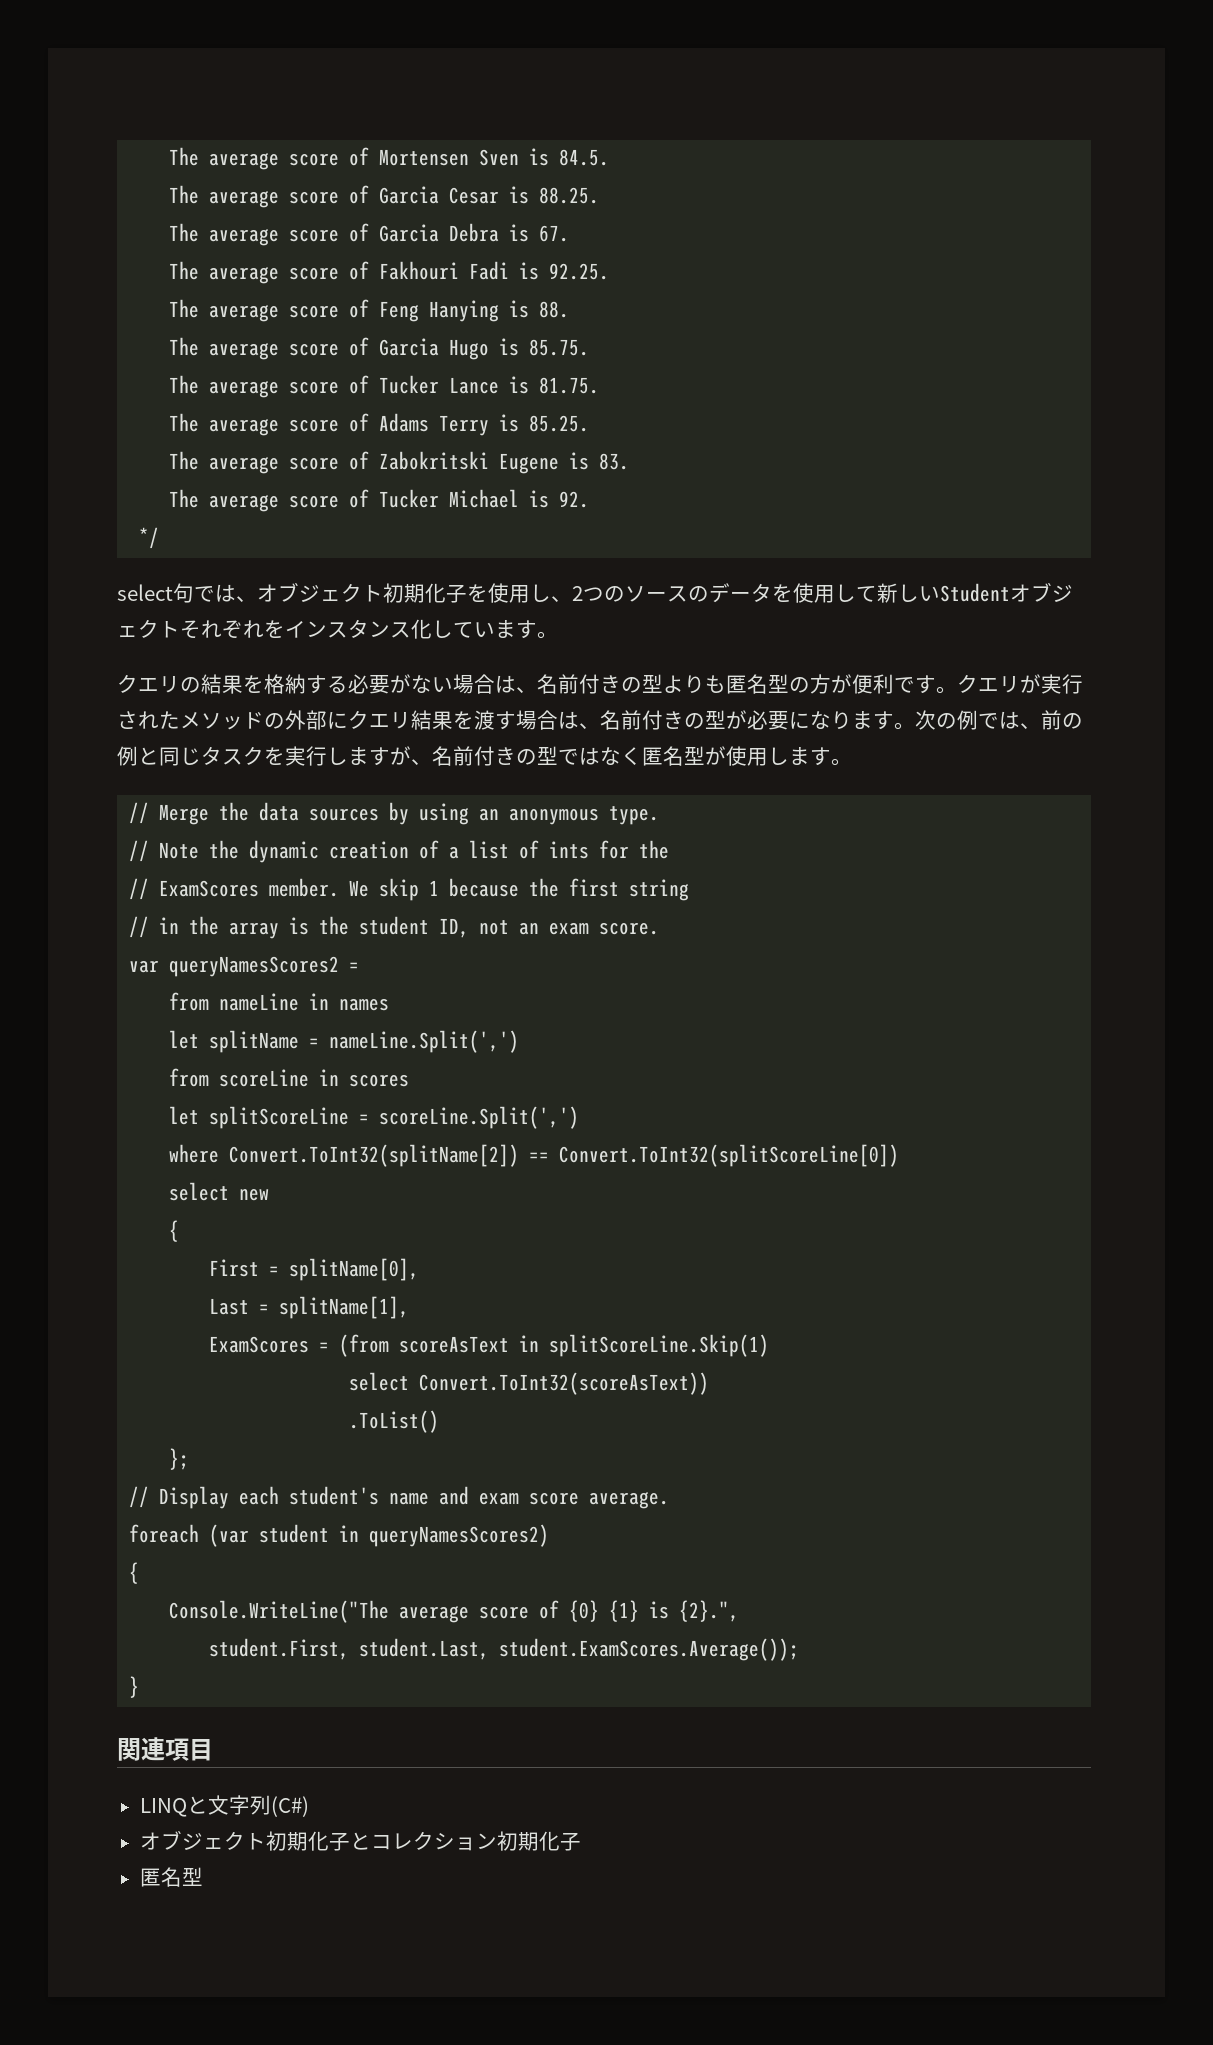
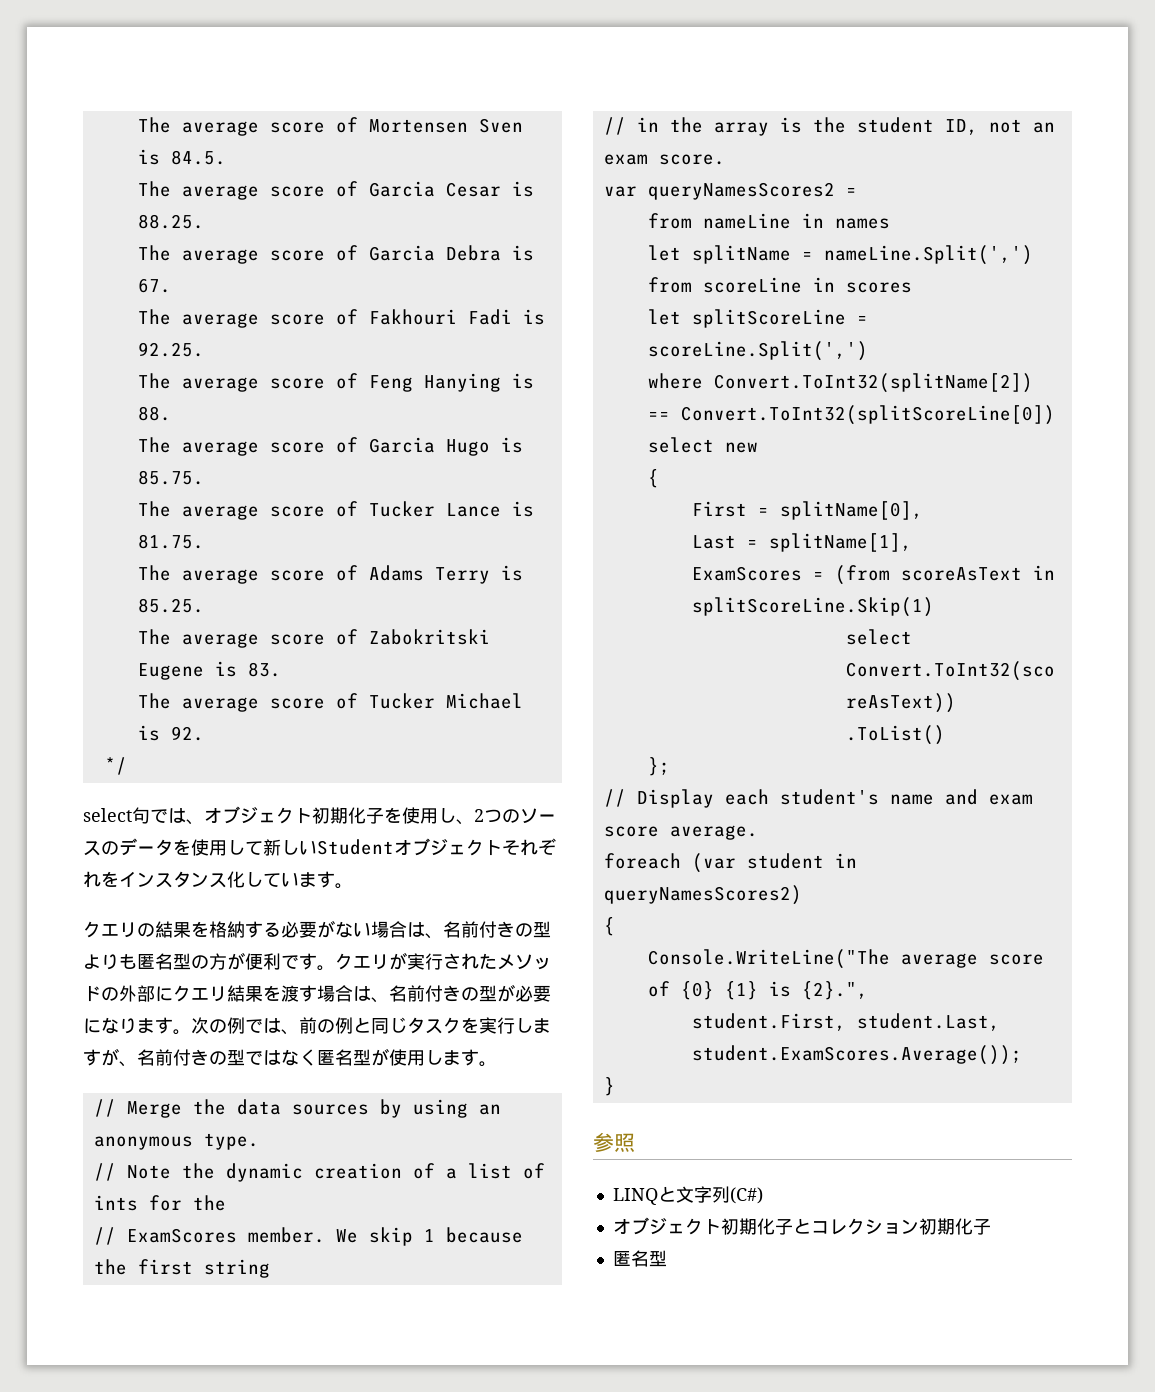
[117,1737,213,1761] 関連項目 -> [593,1132,635,1152] 参照

